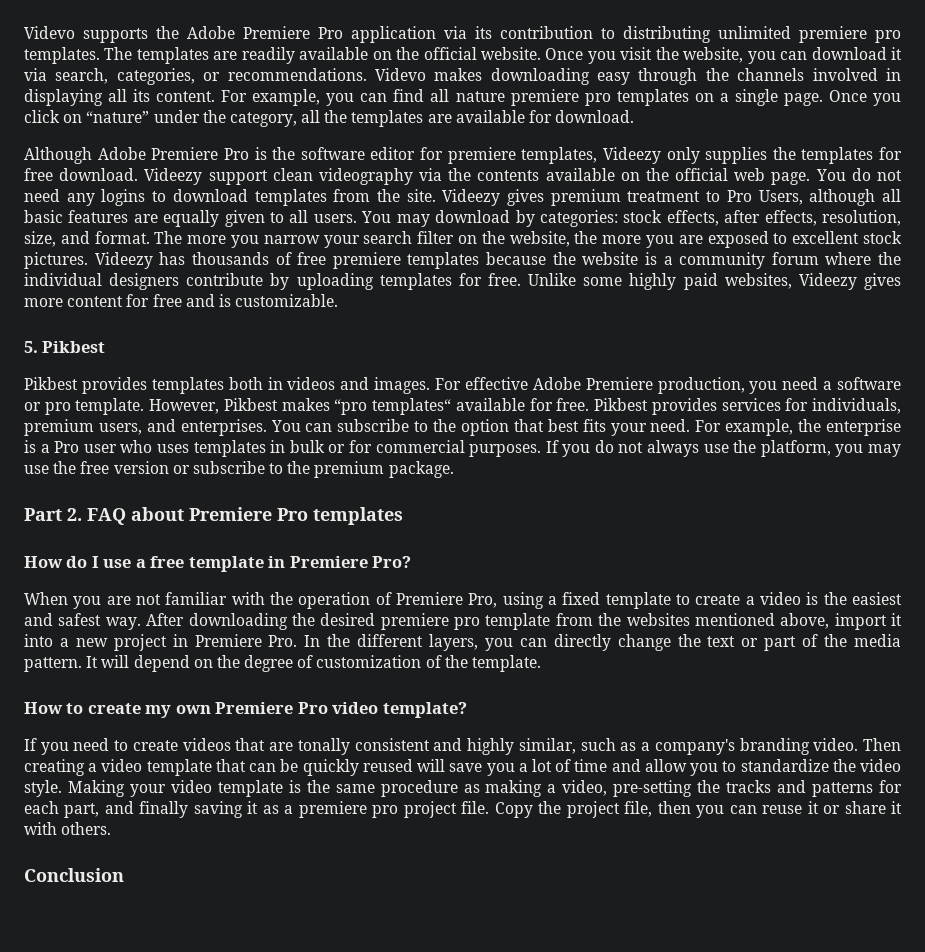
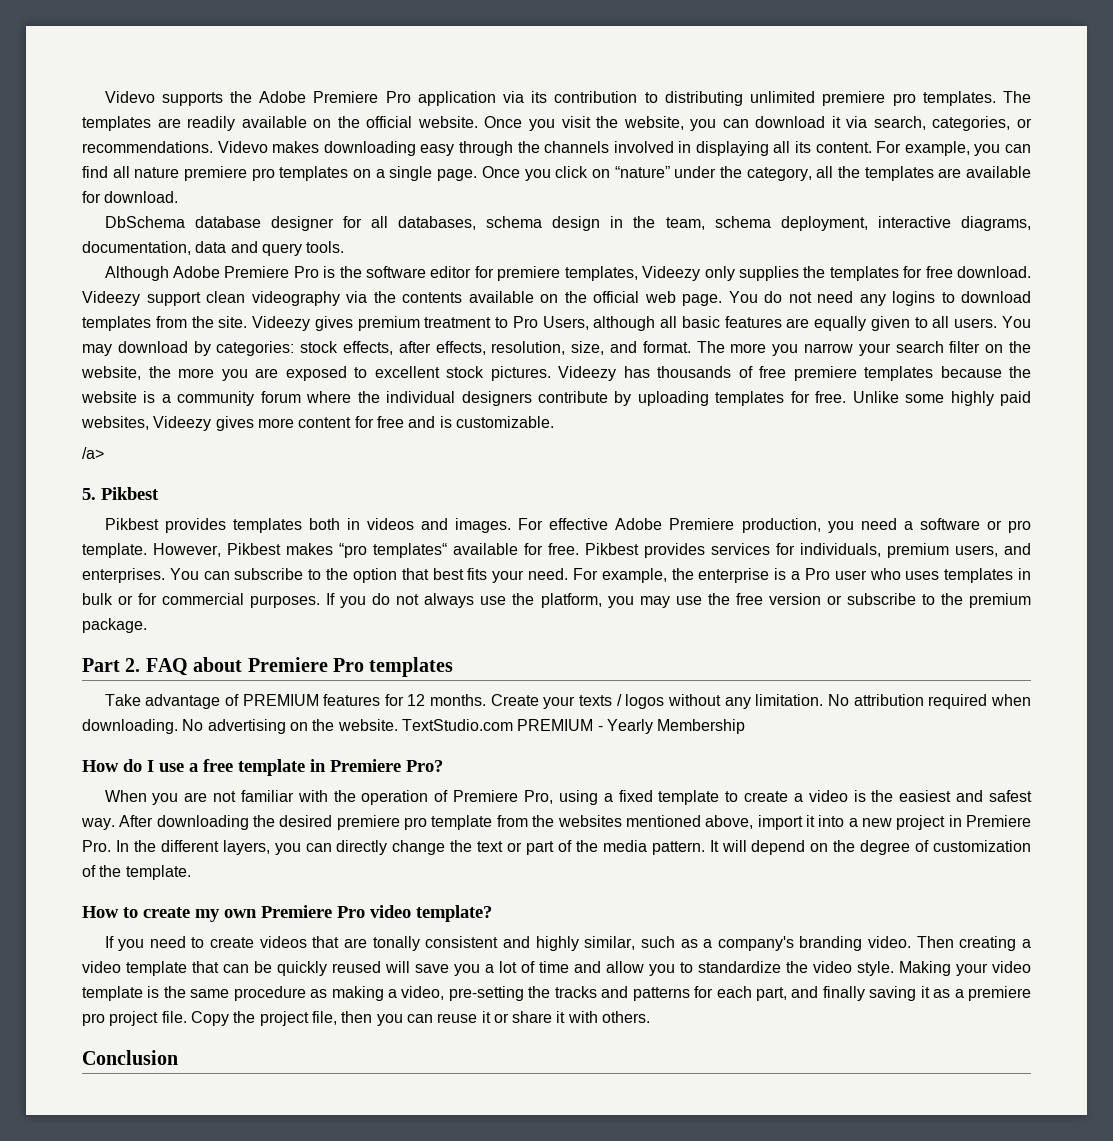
(635, 116) none -> [104,216,1032,231] [82,241,345,256] // DbSchema database designer for all databases, schema design in the team, schema deployment, interactive diagrams, documentation, data and query tools.
(339, 300) none -> [82,447,104,459] // /a>
(403, 516) none -> [104,694,1031,709] [82,719,746,734] // Take advantage of PREMIUM features for 12 months. Create your texts / logos without any limitation. No attribution required when downloading. No advertising on the website. TextStudio.com PREMIUM - Yearly Membership

